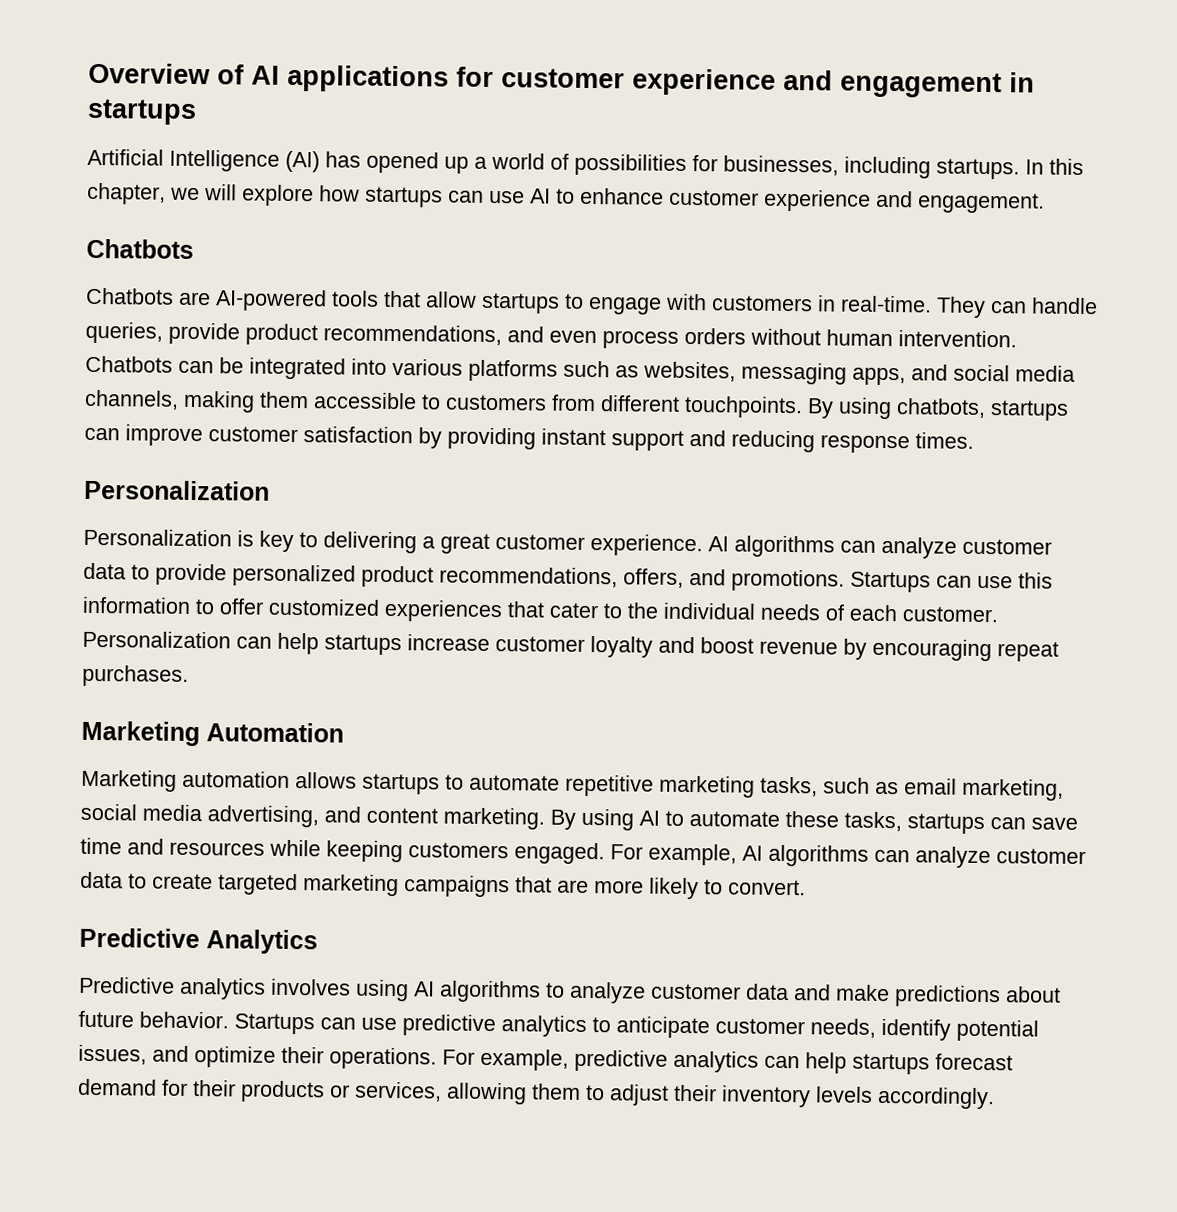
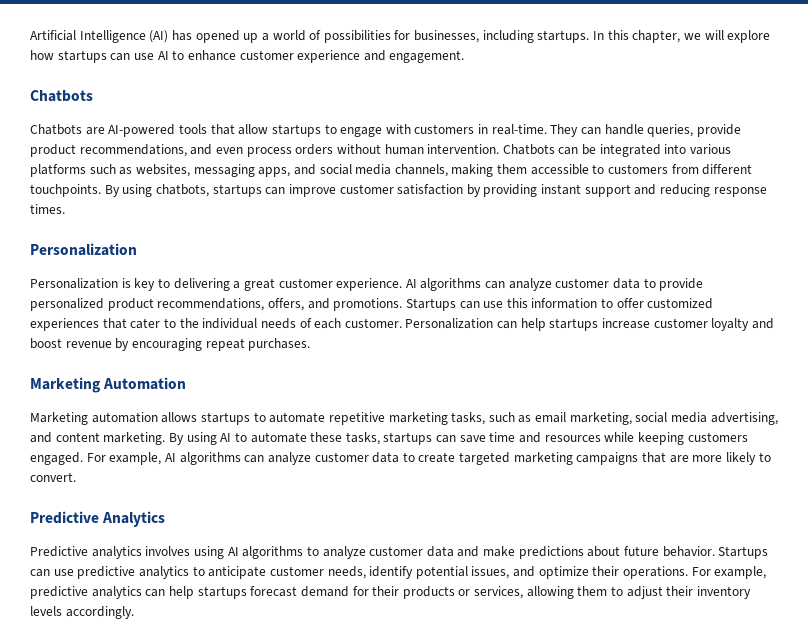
[88,62,1035,99] [87,98,197,126] Overview of AI applications for customer experience and engagement in startups // -> (30, 35) none

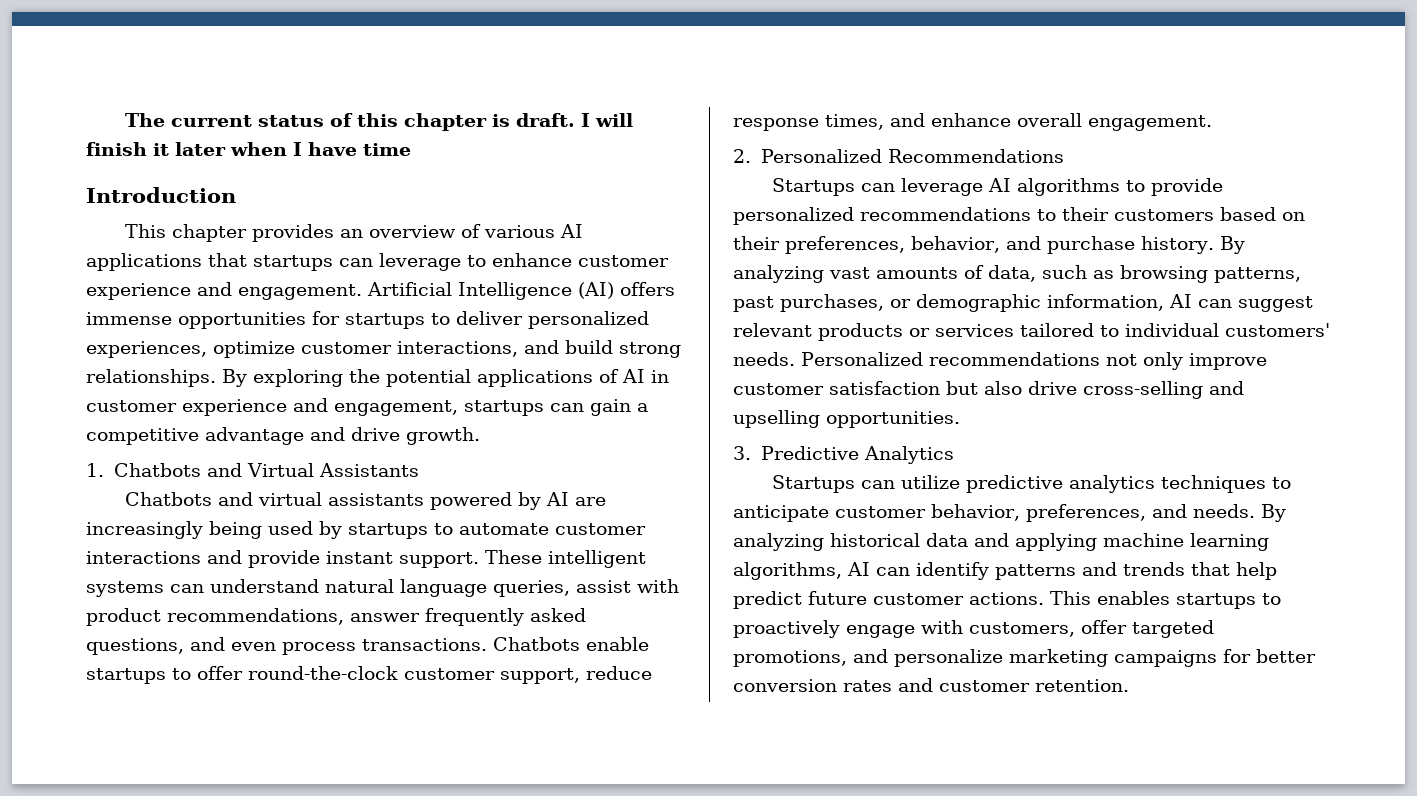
[30,30,771,43] [30,50,169,63] Artificial Intelligence (AI) has opened up a world of possibilities for businesses, including startups. In this chapter, we will explore how startups can use AI -> [124,113,633,131] [86,142,411,156] [86,187,236,203] [124,224,583,242] [86,253,461,271] The current status of this chapter is draft. I will finish it later when I have time // Introduction // This chapter provides an overview of various AI applications that startups can leverage
[30,90,93,102] [30,124,741,137] [30,144,732,157] [30,164,753,177] [30,184,767,197] [30,204,65,214] [30,243,137,256] [30,278,704,291] [30,298,714,311] [30,318,774,331] [30,338,311,351] [30,377,187,393] [30,412,778,425] [30,432,748,445] [30,452,771,465] [30,472,76,482] [30,511,166,527] [30,546,769,559] [30,566,189,579] // Chatbots // Chatbots are AI-powered tools that allow startups to engage with customers in real-time. They can handle queries, provide product recommendations, and even process orders without human intervention. Chatbots can be integrated into various platforms such as websites, messaging apps, and social media channels, making them accessible to customers from different touchpoints. By using chatbots, startups can improve customer satisfaction by providing instant support and reducing response times. // Personalization // Personalization is key to delivering a great customer experience. AI algorithms can analyze customer data to provide personalized product recommendations, offers, and promotions. Startups can use this information to offer customized experiences that cater to the individual needs of each customer. Personalization can help startups increase customer loyalty and boost revenue by encouraging repeat purchases. // Marketing Automation // Marketing automation allows startups to automate repetitive marketing tasks, such as email marketing, social media advertising, and content marketing. By using AI to automate these tasks, startups can save time and resources while keeping customers engaged. For example, AI algorithms can analyze customer data to create targeted marketing campaigns that are more likely to convert. // Predictive Analytics // Predictive analytics involves using AI algorithms to analyze customer data and make predictions about future behavior. Startups can use predictive analytics -> [367,282,675,300] [86,311,649,329] [86,340,681,358] [86,369,669,387] [86,398,648,416] [86,427,480,445] [86,463,419,477] [124,492,606,510] [86,521,646,539] [86,550,646,568] [86,579,679,597] [86,608,586,626] [86,637,649,655] [86,666,652,684] [733,113,1212,131] [733,149,1065,163] [771,178,1223,196] [733,207,1305,225] [733,236,1245,254] [733,265,1301,283] [733,294,1313,312] [733,323,1330,341] [733,352,1267,370] [733,381,1244,399] [733,410,960,428] [733,446,954,464] [771,475,1266,493] Artificial Intelligence (AI) offers immense opportunities for startups to deliver personalized experiences, optimize customer interactions, and build strong relationships. By exploring the potential applications of AI in customer experience and engagement, startups can gain a competitive advantage and drive growth. // 1. Chatbots and Virtual Assistants // Chatbots and virtual assistants powered by AI are increasingly being used by startups to automate customer interactions and provide instant support. These intelligent systems can understand natural language queries, assist with product recommendations, answer frequently asked questions, and even process transactions. Chatbots enable startups to offer round-the-clock customer support, reduce response times, and enhance overall engagement. // 2. Personalized Recommendations // Startups can leverage AI algorithms to provide personalized recommendations to their customers based on their preferences, behavior, and purchase history. By analyzing vast amounts of data, such as browsing patterns, past purchases, or demographic information, AI can suggest relevant products or services tailored to individual customers' needs. Personalized recommendations not only improve customer satisfaction but also drive cross-selling and upselling opportunities. // 3. Predictive Analytics // Startups can utilize predictive analytics techniques
[327,566,767,579] [30,586,751,599] [30,606,134,619] needs, identify potential issues, and optimize their operations. For example, predictive analytics can help startups forecast demand for their products or services, allowing them to adjust their inventory levels accordingly. -> [931,504,1286,522] [733,533,1269,551] [733,562,1277,580] [733,591,1281,609] [733,620,1214,638] [733,649,1316,667] [733,678,1129,692] behavior, preferences, and needs. By analyzing historical data and applying machine learning algorithms, AI can identify patterns and trends that help predict future customer actions. This enables startups to proactively engage with customers, offer targeted promotions, and personalize marketing campaigns for better conversion rates and customer retention.

